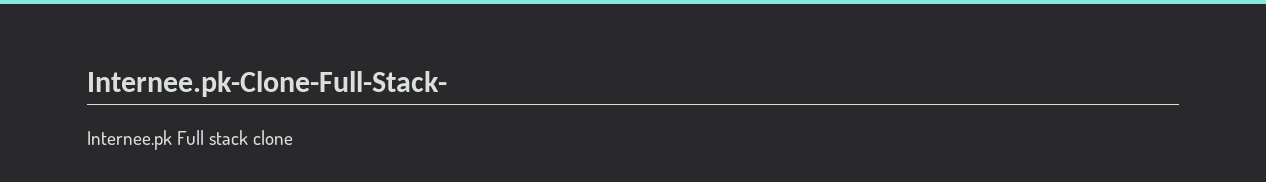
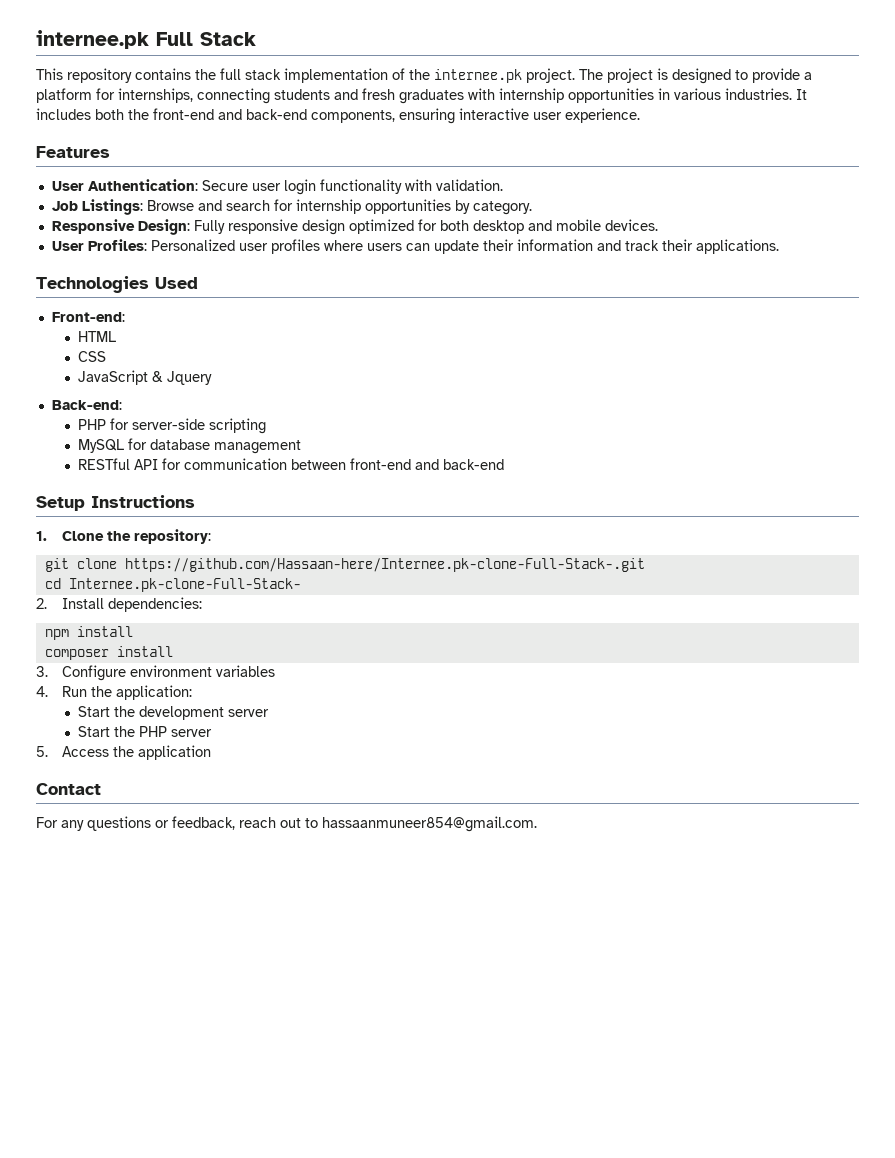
[87,71,447,97] [87,130,294,150] Internee.pk-Clone-Full-Stack- // Internee.pk Full stack clone -> [36,30,256,49] [36,68,812,84] [36,88,807,104] [36,108,640,124] [36,146,110,158] [51,179,503,195] [51,199,532,215] [51,219,658,235] [51,239,779,254] [36,276,198,293] [51,312,125,322] [77,331,116,342] [77,351,106,362] [77,370,212,385] [51,400,122,410] [77,418,266,434] [77,438,301,454] [77,458,504,470] [36,495,195,511] [36,529,211,544] [44,558,645,572] [44,578,301,592] [36,597,202,612] [44,626,133,640] [44,646,173,660] [36,665,275,681] [36,685,192,700] [77,706,269,720] [77,726,212,737] [36,745,211,760] [36,783,101,795] [36,816,537,832] internee.pk Full Stack // This repository contains the full stack implementation of the internee.pk project. The project is designed to provide a platform for internships, connecting students and fresh graduates with internship opportunities in various industries. It includes both the front-end and back-end components, ensuring interactive user experience. // Features // User Authentication: Secure user login functionality with validation. // Job Listings: Browse and search for internship opportunities by category. // Responsive Design: Fully responsive design optimized for both desktop and mobile devices. // User Profiles: Personalized user profiles where users can update their information and track their applications. // Technologies Used // Front-end: // HTML // CSS // JavaScript & Jquery // Back-end: // PHP for server-side scripting // MySQL for database management // RESTful API for communication between front-end and back-end // Setup Instructions // 1. Clone the repository: // git clone https://github.com/Hassaan-here/Internee.pk-clone-Full-Stack-.git // cd Internee.pk-clone-Full-Stack- // 2. Install dependencies: // npm install // composer install // 3. Configure environment variables // 4. Run the application: // Start the development server // Start the PHP server // 5. Access the application // Contact // For any questions or feedback, reach out to hassaanmuneer854@gmail.com.

